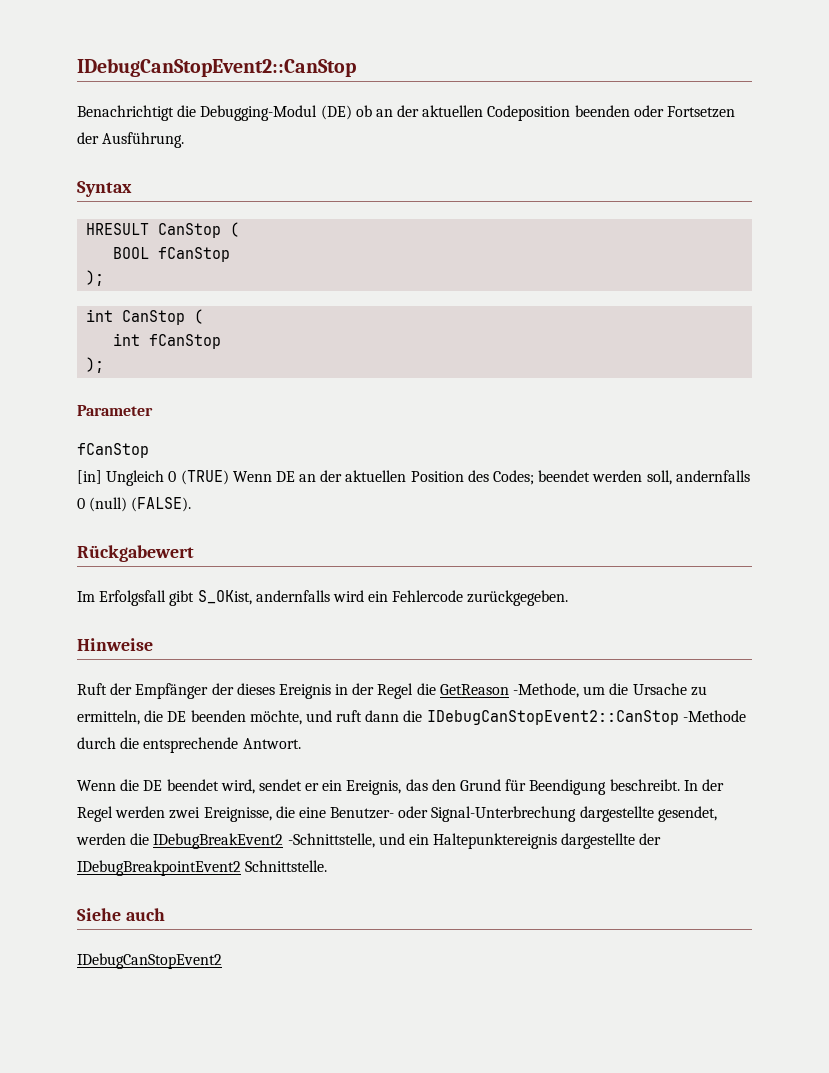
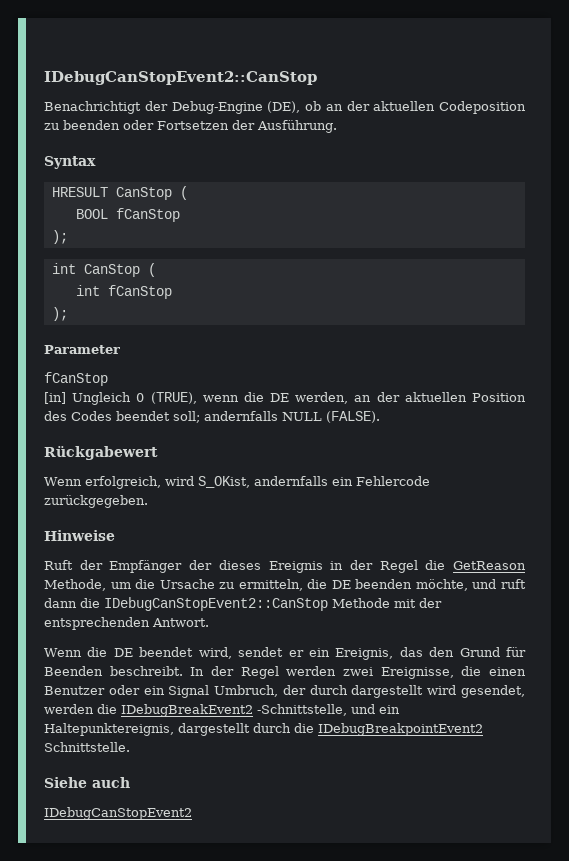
[177,105,352,121] die Debugging-Modul (DE) -> [144,101,301,114] der Debug-Engine (DE),
(571, 113) none -> [44,123,59,130] zu
[180,470,295,485] (TRUE) Wenn DE -> [150,392,349,404] (TRUE), wenn die DE werden,
[493,470,750,485] [77,497,128,512] Codes; beendet werden soll, andernfalls 0 (null) -> [71,411,322,423] Codes beendet soll; andernfalls NULL
[77,590,195,606] Im Erfolgsfall gibt -> [44,476,194,489] Wenn erfolgreich, wird
[332,590,364,602] wird -> (328, 481) none
[513,683,580,698] -Methode, -> [44,579,106,591] Methode,
[682,710,746,722] [77,737,239,753] -Methode durch die entsprechende -> [332,598,442,608] [44,617,150,630] Methode mit der entsprechenden
[529,779,607,795] Beendigung -> [44,666,103,676] Beenden
[298,806,654,822] eine Benutzer- oder Signal-Unterbrechung dargestellte -> [489,667,526,676] [44,685,457,698] einen Benutzer oder ein Signal Umbruch, der durch dargestellt wird
[433,833,662,849] Haltepunktereignis dargestellte der -> [44,723,314,736] Haltepunktereignis, dargestellt durch die

